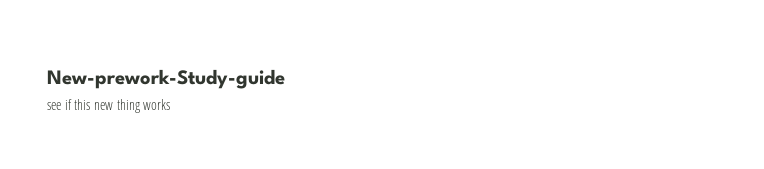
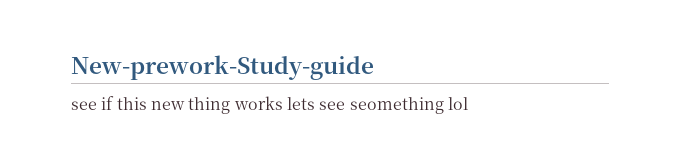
(171, 104) none -> [286,97,468,114] lets see seomething lol

